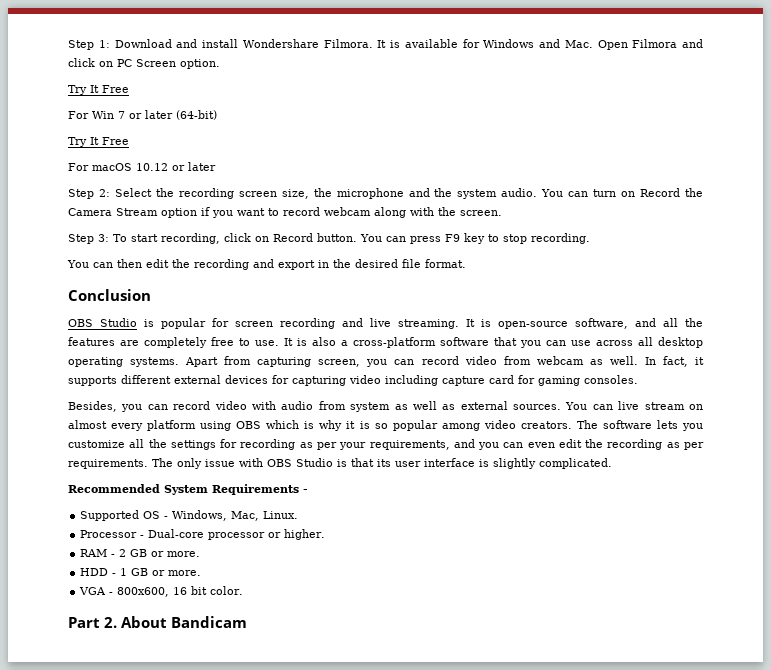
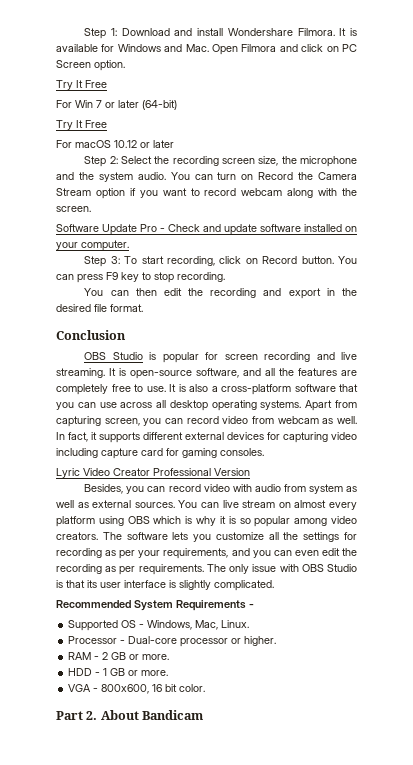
(502, 213) none -> [56,224,357,235] [56,240,129,251] // Software Update Pro - Check and update software installed on your computer.
(638, 379) none -> [56,468,250,478] // Lyric Video Creator Professional Version

